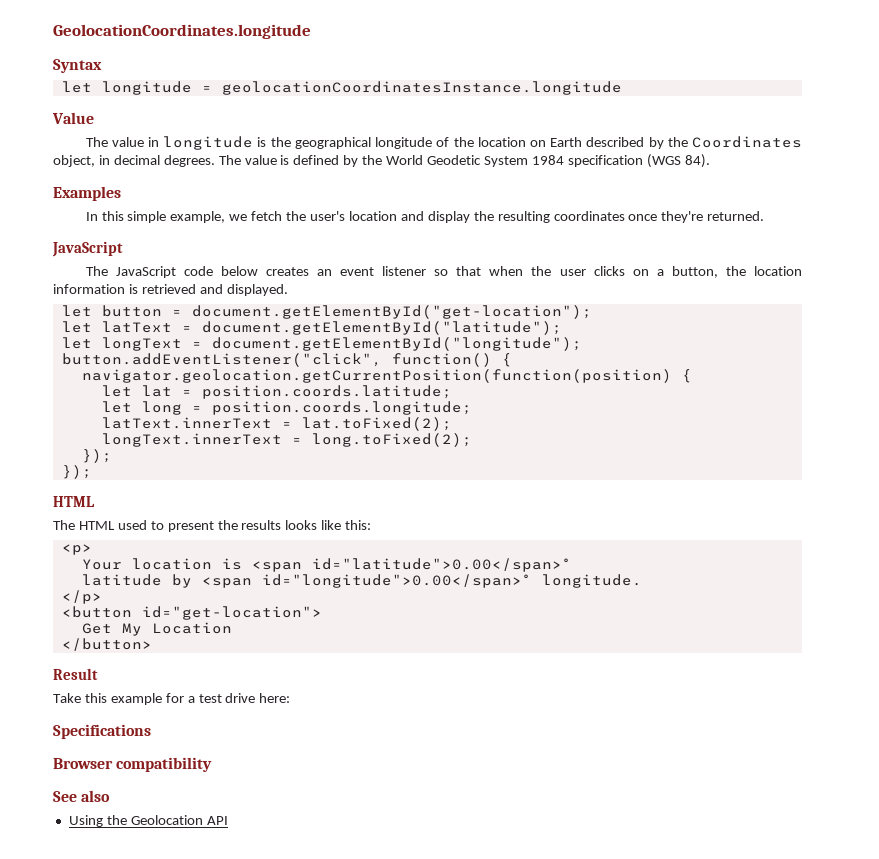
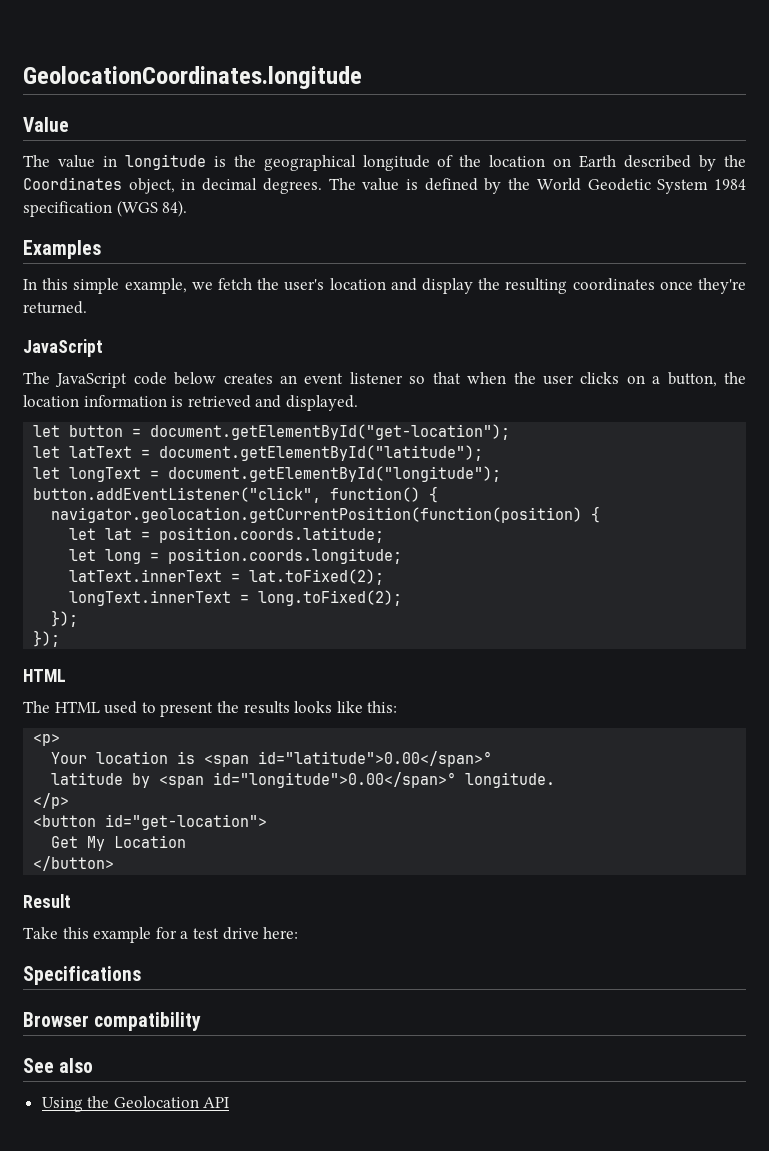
[53,59,102,73] [61,81,622,95] // Syntax // let longitude = geolocationCoordinatesInstance.longitude -> (362, 77) none

